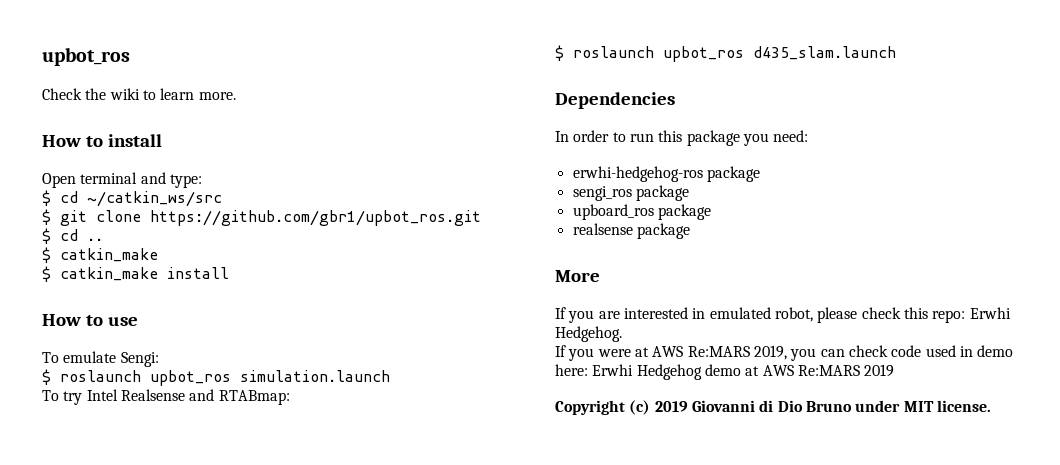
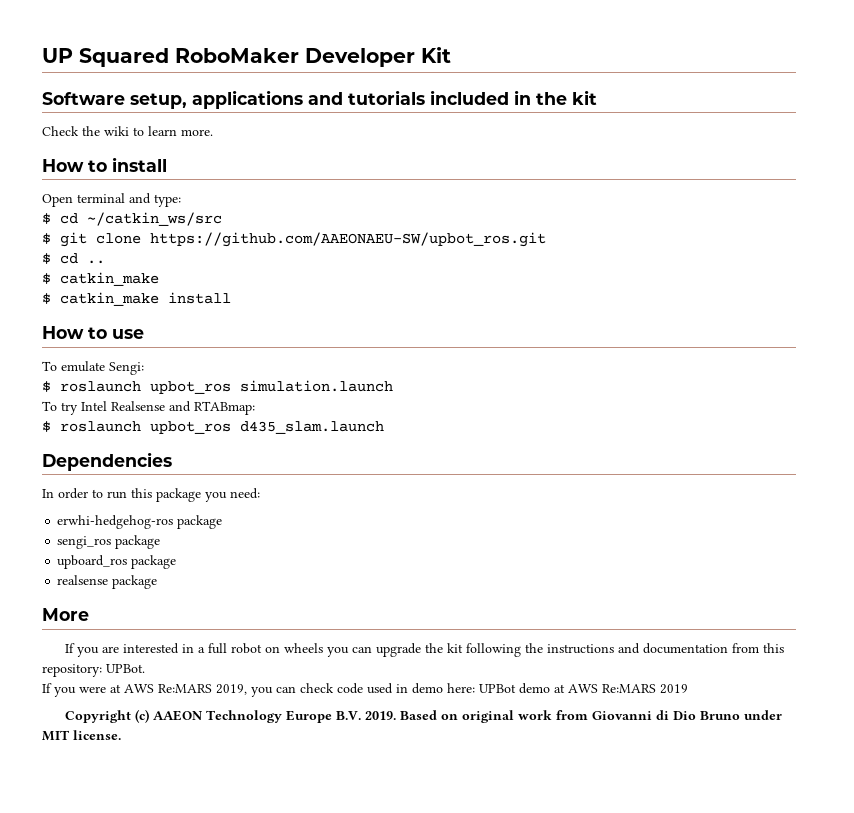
[42,47,130,66] upbot_ros -> [42,47,451,67] [42,90,597,109] UP Squared RoboMaker Developer Kit // Software setup, applications and tutorials included in the kit
[150,210,481,226] https://github.com/gbr1/upbot_ros.git -> [150,232,546,247] https://github.com/AAEONAEU-SW/upbot_ros.git
[709,307,1011,323] [555,326,622,342] emulated robot, please check this repo: Erwhi Hedgehog. -> [198,643,785,657] [42,664,145,677] a full robot on wheels you can upgrade the kit following the instructions and documentation from this repository: UPBot.
[592,364,702,380] Erwhi Hedgehog -> [479,684,516,693] UPBot
[654,401,688,412] 2019 -> [153,710,589,723] AAEON Technology Europe B.V. 2019. Based on original work from

